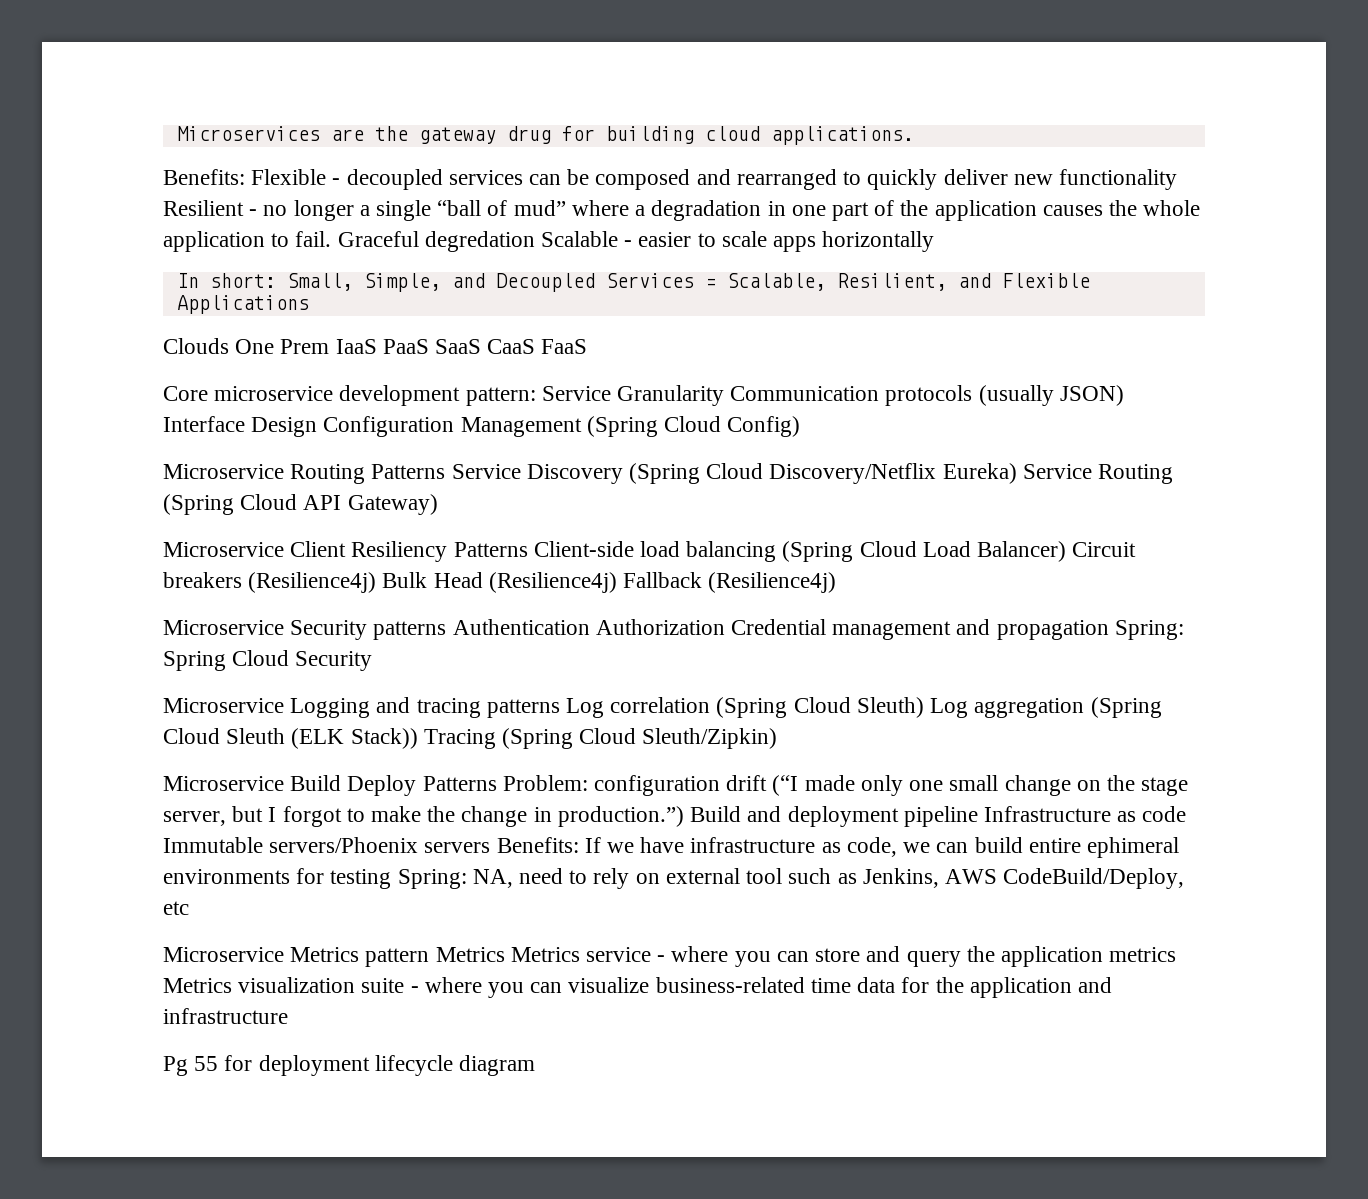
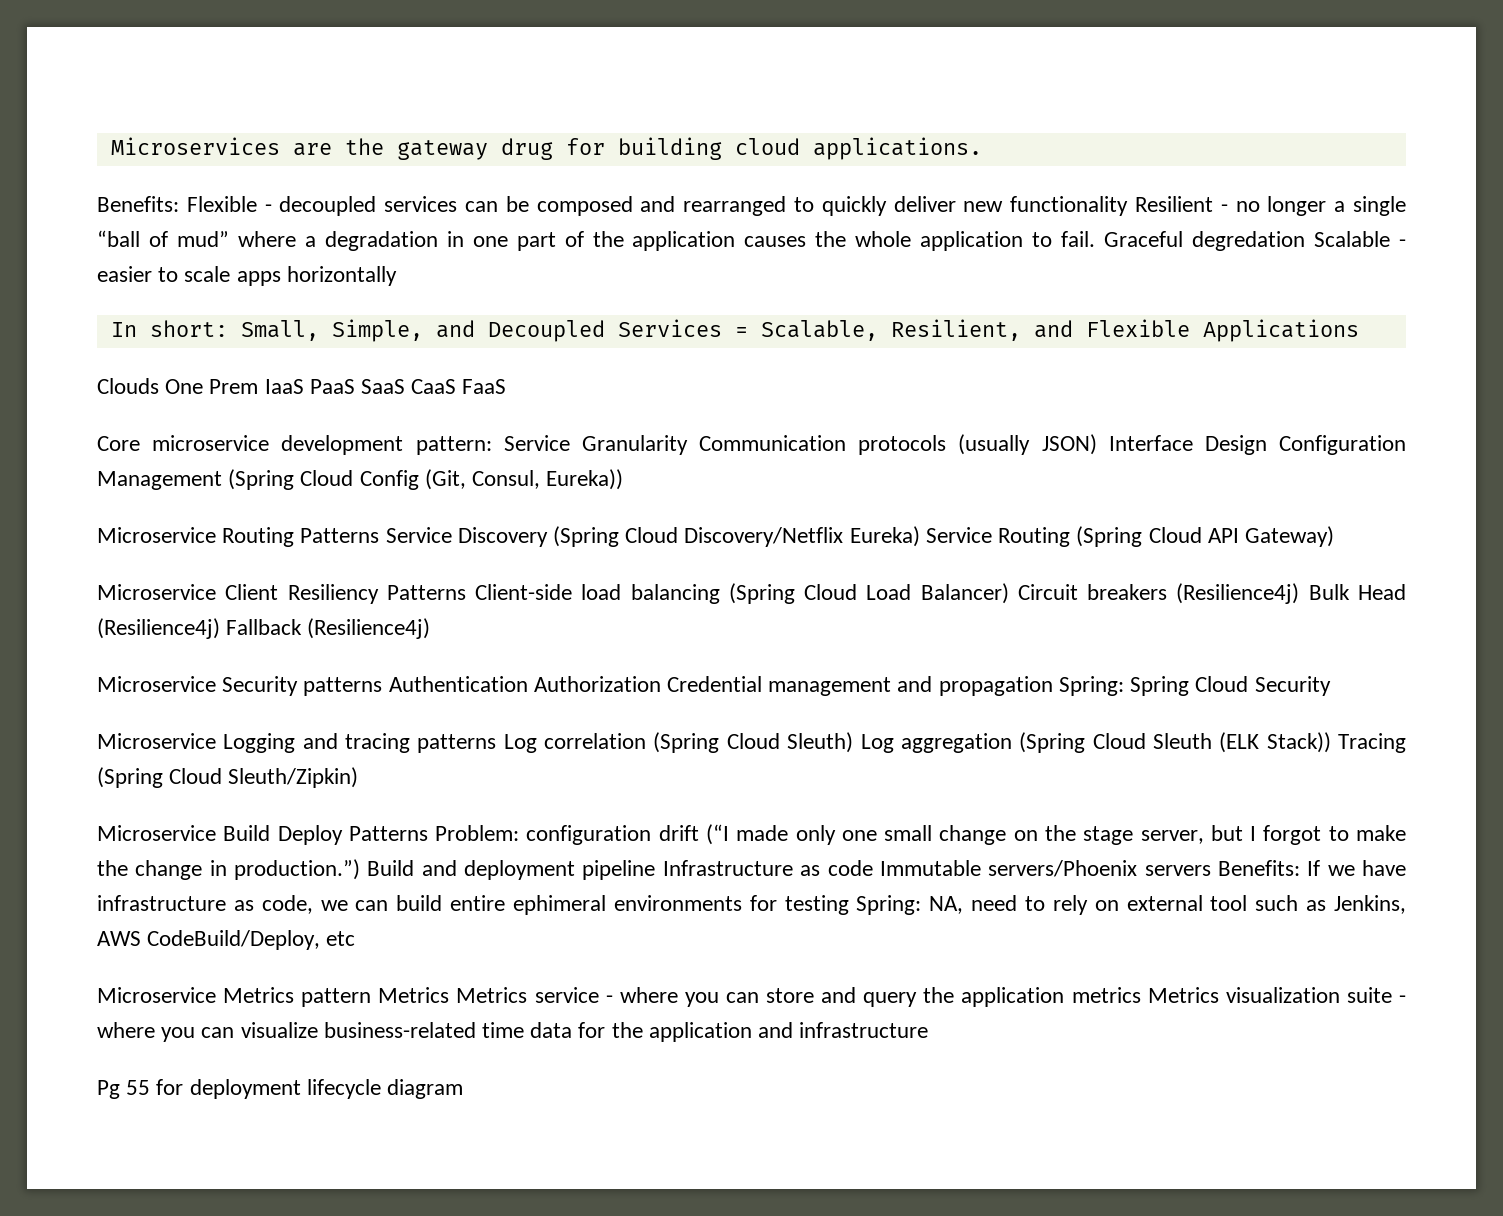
[727,416,801,437] Config) -> [359,469,624,490] Config (Git, Consul, Eureka))

